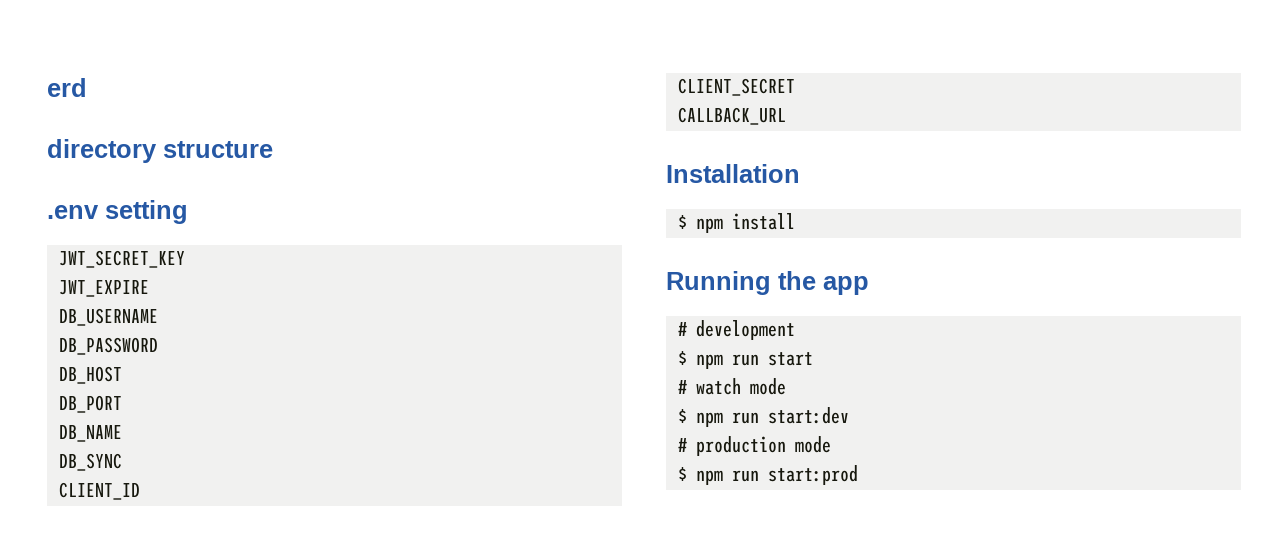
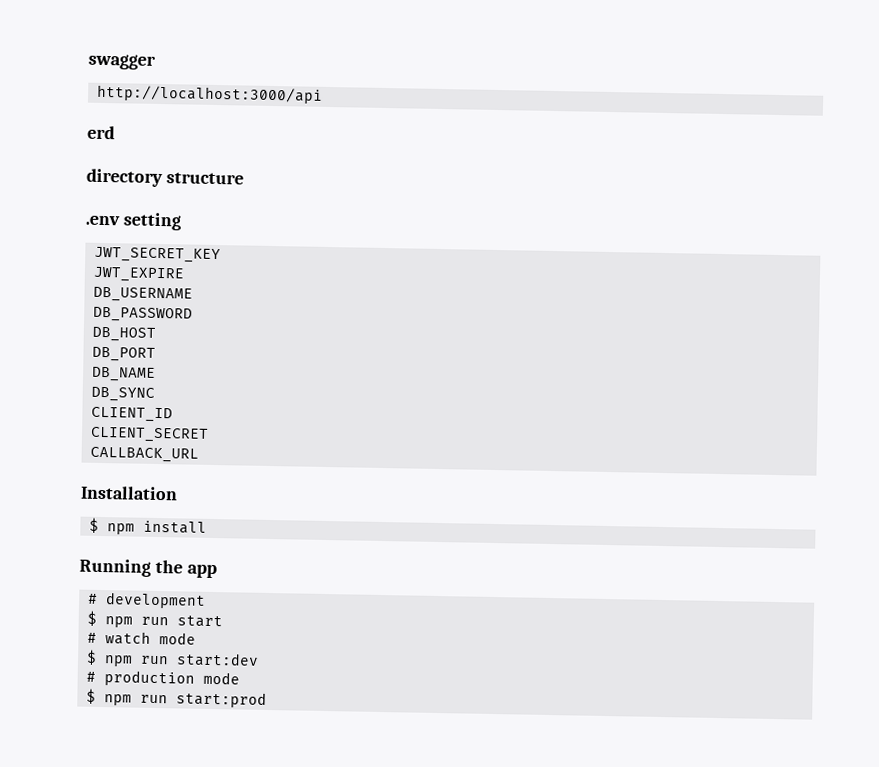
(47, 87) none -> [88,53,156,70] [95,84,323,104] swagger // http://localhost:3000/api //

